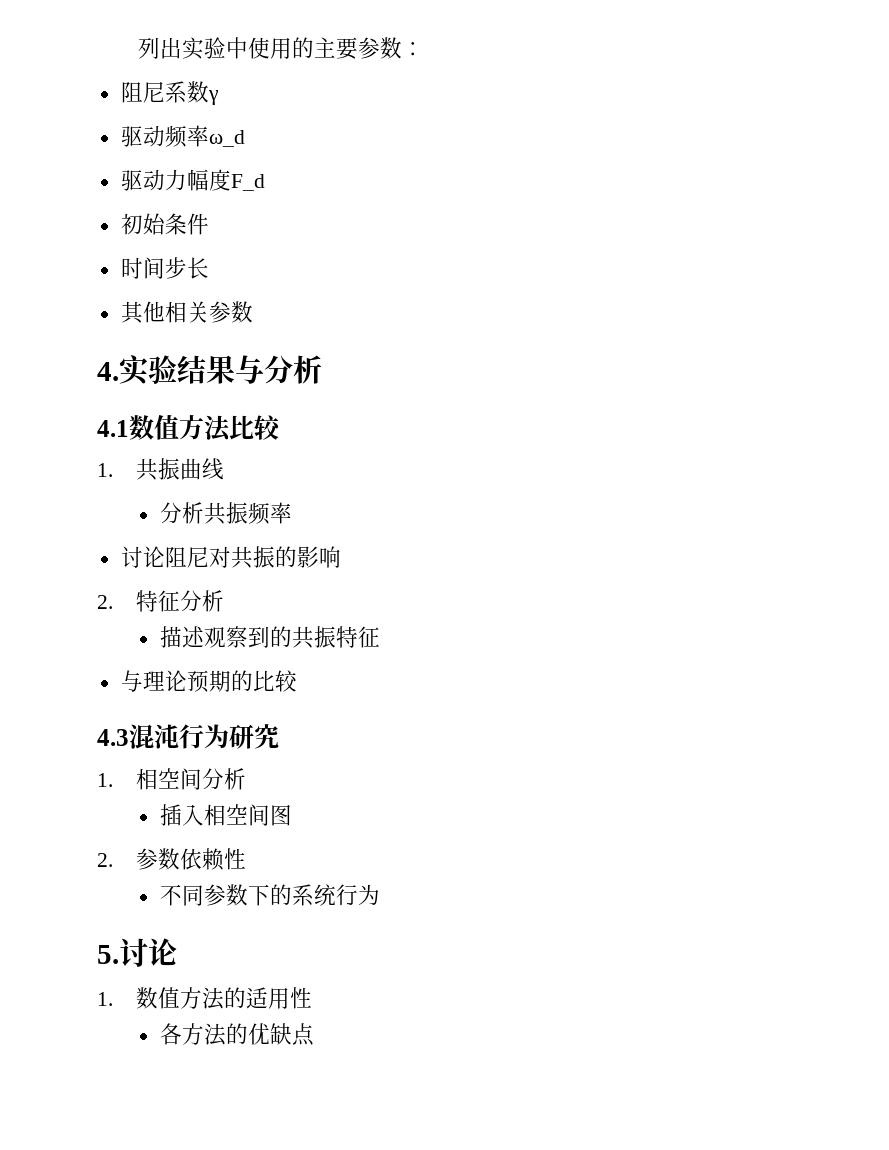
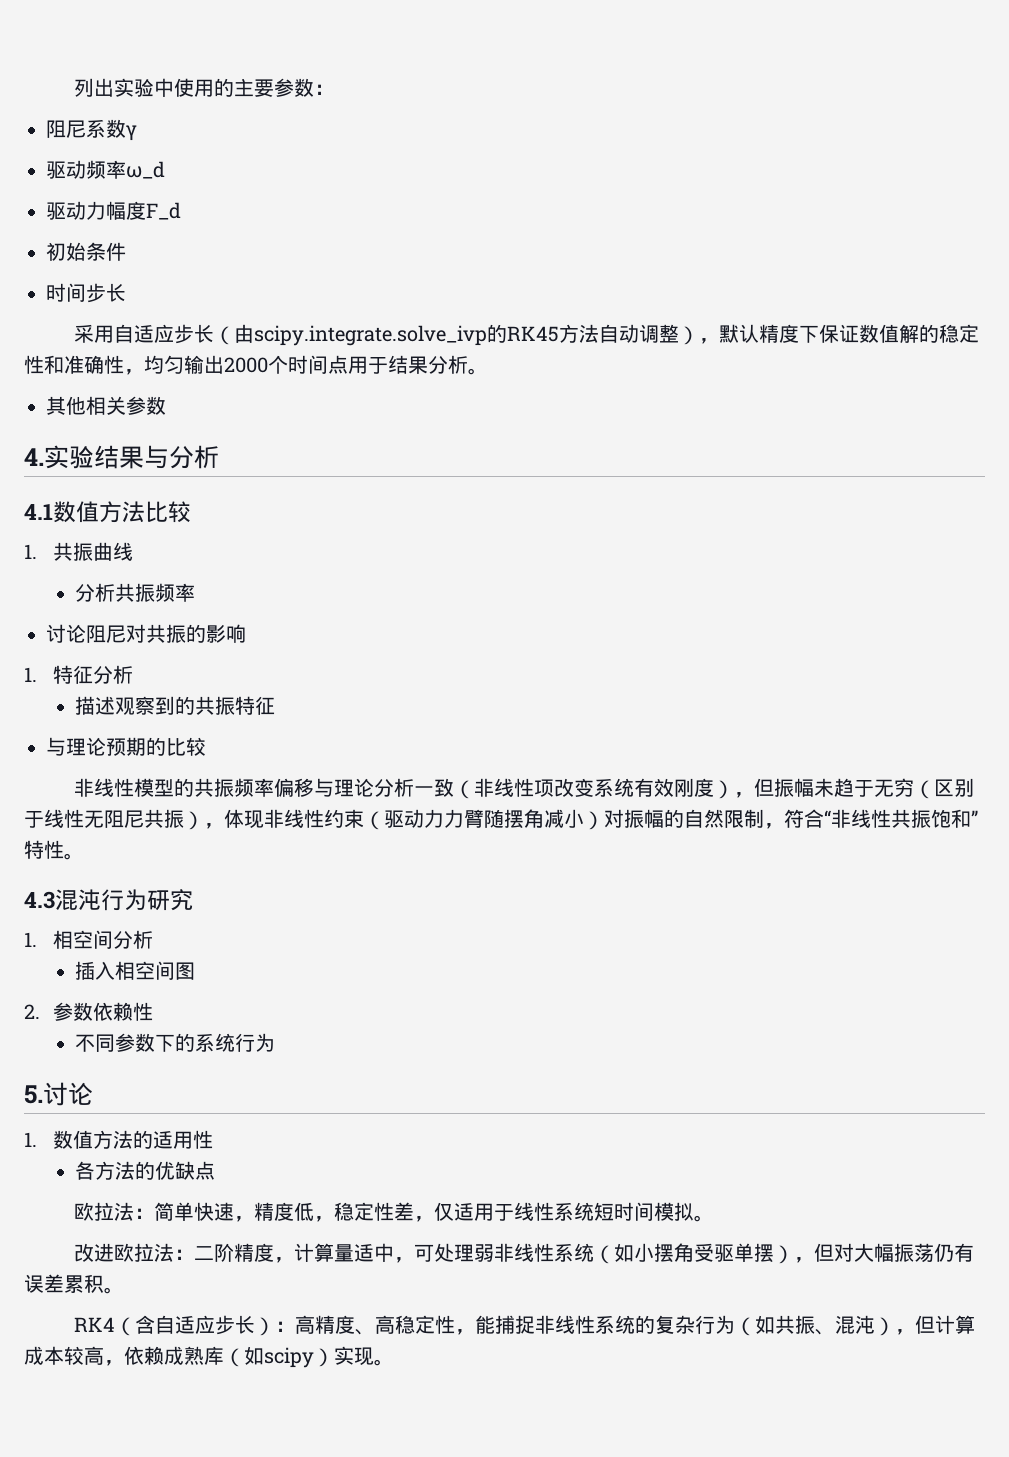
(209, 268) none -> [74,324,980,346] [24,355,488,375] // 采用自适应步长（由scipy.integrate.solve_ivp的RK45方法自动调整），默认精度下保证数值解的稳定性和准确性，均匀输出2000个时间点用于结果分析。
[97,595,113,609] 2. -> [24,667,37,682] 1.
(297, 681) none -> [74,778,975,799] [24,809,978,830] [24,840,84,860] // 非线性模型的共振频率偏移与理论分析一致（非线性项改变系统有效刚度），但振幅未趋于无穷（区别于线性无阻尼共振），体现非线性约束（驱动力力臂随摆角减小）对振幅的自然限制，符合“非线性共振饱和”特性。
(314, 1034) none -> [74,1202,715,1222] [74,1243,975,1264] [24,1274,124,1294] [74,1315,976,1336] [24,1346,394,1368] // 欧拉法：简单快速，精度低，稳定性差，仅适用于线性系统短时间模拟。 // 改进欧拉法：二阶精度，计算量适中，可处理弱非线性系统（如小摆角受驱单摆），但对大幅振荡仍有误差累积。 // RK4（含自适应步长）：高精度、高稳定性，能捕捉非线性系统的复杂行为（如共振、混沌），但计算成本较高，依赖成熟库（如scipy）实现。

